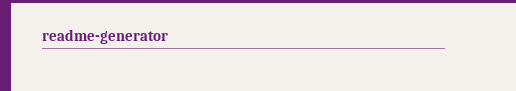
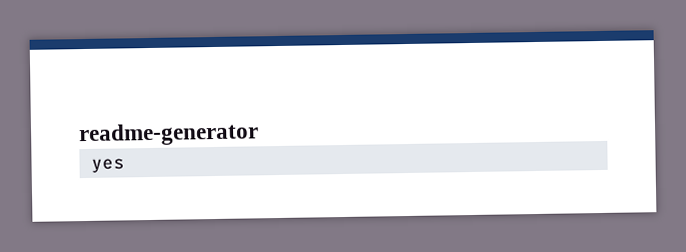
(168, 36) none -> [91,158,125,173] // yes

